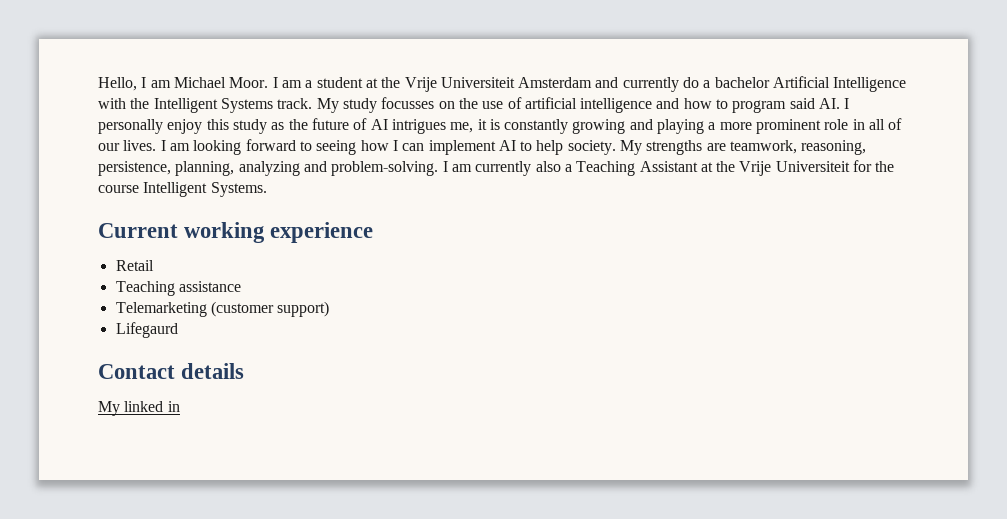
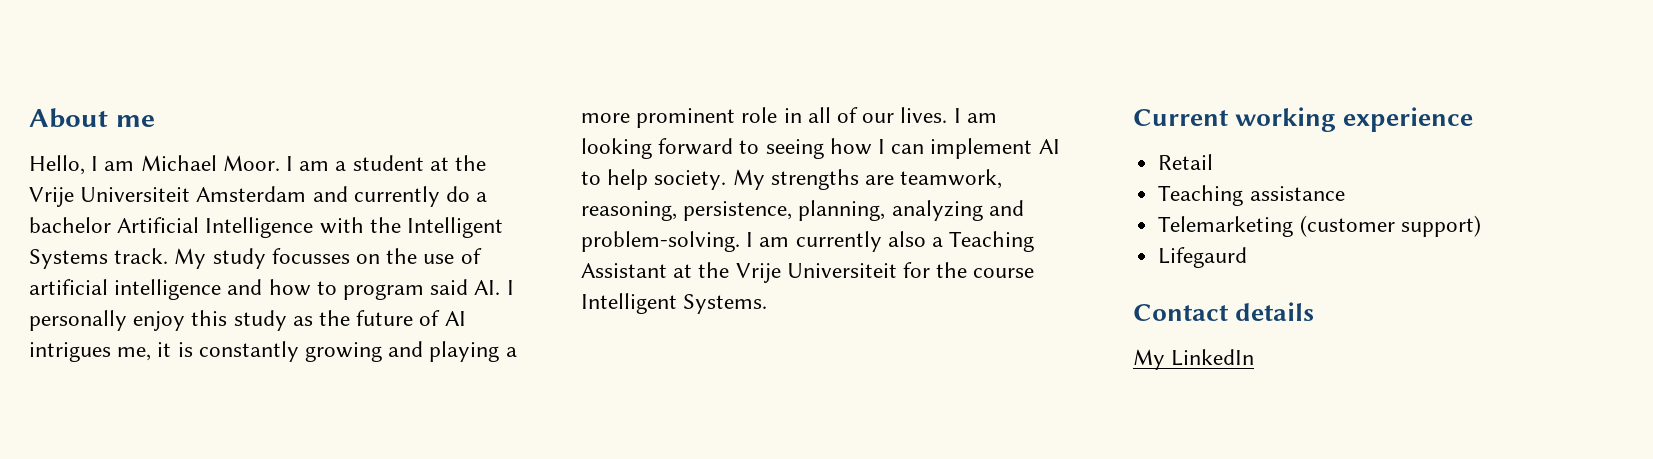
(98, 84) none -> [29,108,155,128] About me //
[124,401,180,412] linked in -> [1171,349,1255,366] LinkedIn

